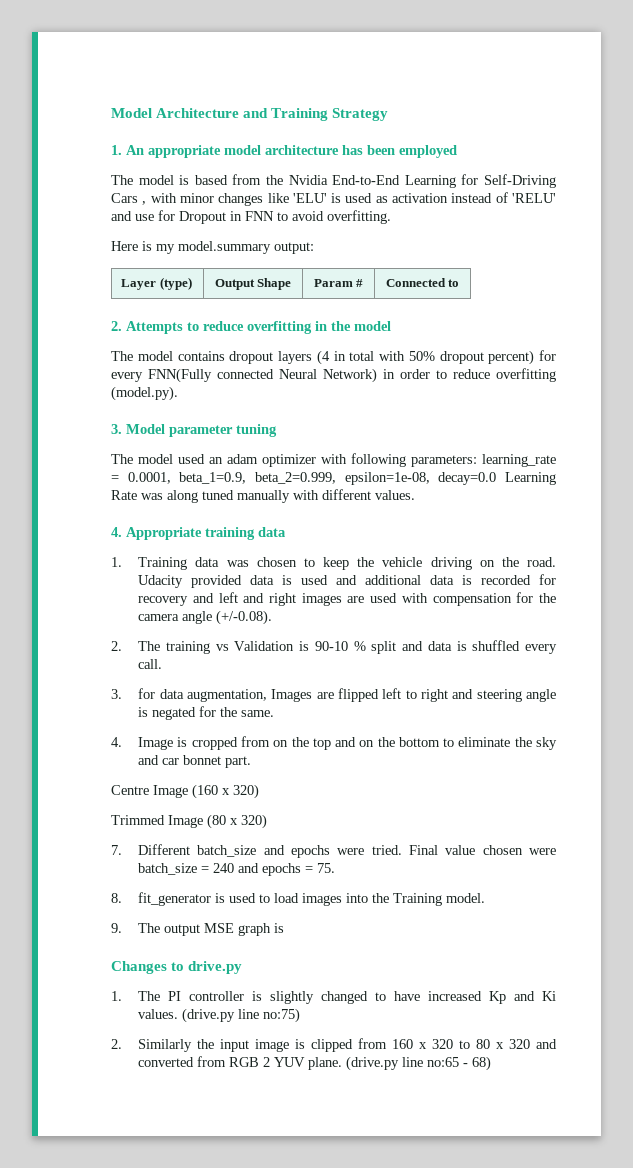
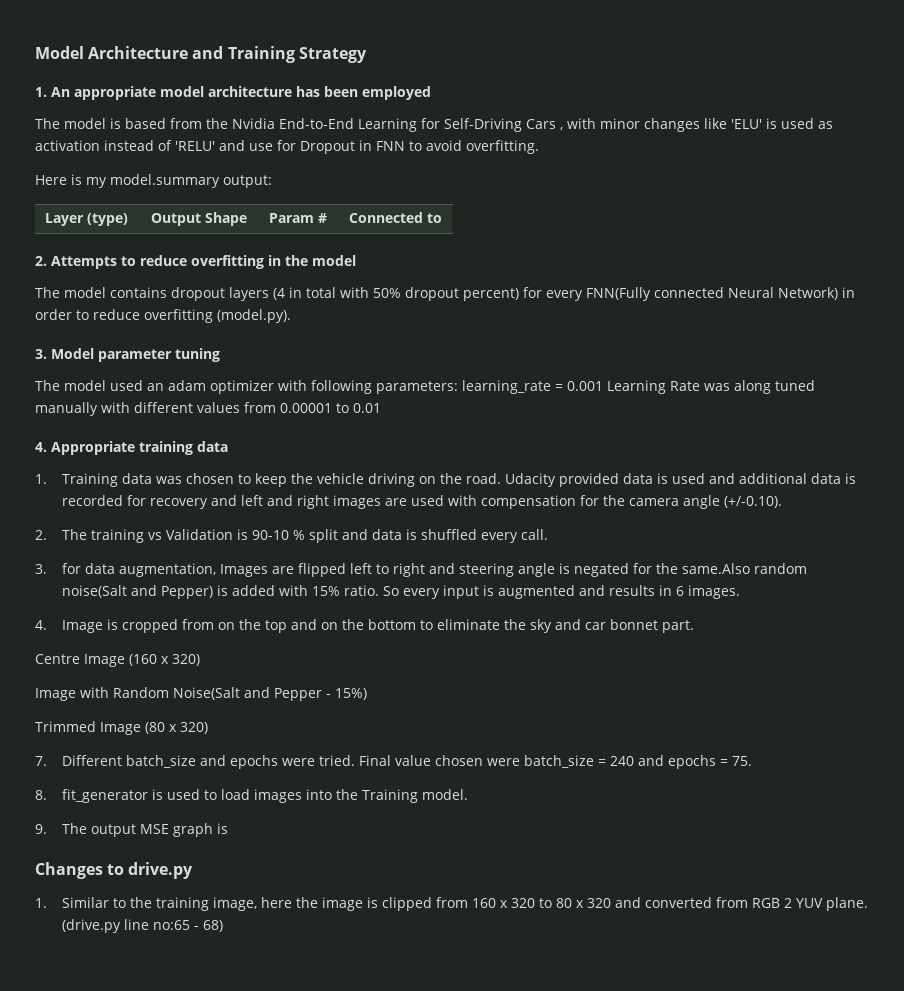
[127,472,497,485] 0.0001, beta_1=0.9, beta_2=0.999, epsilon=1e-08, decay=0.0 -> [567,381,603,391] 0.001
[375,490,415,500] values. -> [197,402,381,413] values from 0.00001 to 0.01
[216,610,273,625] (+/-0.08). -> [724,496,783,508] (+/-0.10).
[241,710,275,717] same. -> [682,563,808,574] [62,585,741,599] same.Also random noise(Salt and Pepper) is added with 15% ratio. So every input is augmented and results in 6 images.
(259, 791) none -> [35,687,367,701] // Image with Random Noise(Salt and Pepper - 15%)
[138,991,556,1004] [138,1008,301,1023] [111,1039,250,1052] The PI controller is slightly changed to have increased Kp and Ki values. (drive.py line no:75) // 2. Similarly the input -> [62,897,319,911] Similar to the training image, here the

